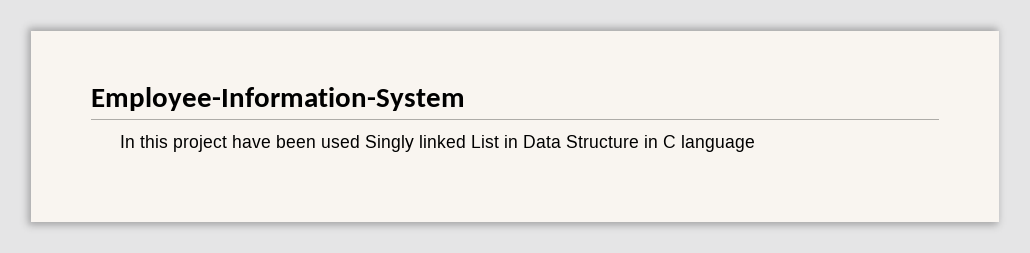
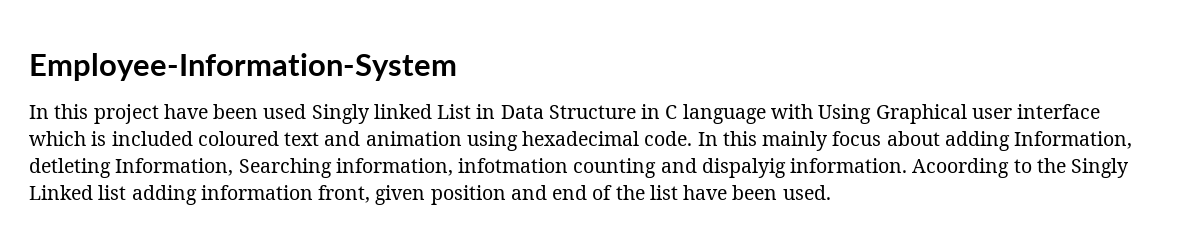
(756, 143) none -> [770,104,1101,124] [29,131,1133,151] [29,158,1130,178] [29,185,831,205] with Using Graphical user interface which is included coloured text and animation using hexadecimal code. In this mainly focus about adding Information, detleting Information, Searching information, infotmation counting and dispalyig information. Acoording to the Singly Linked list adding information front, given position and end of the list have been used.

